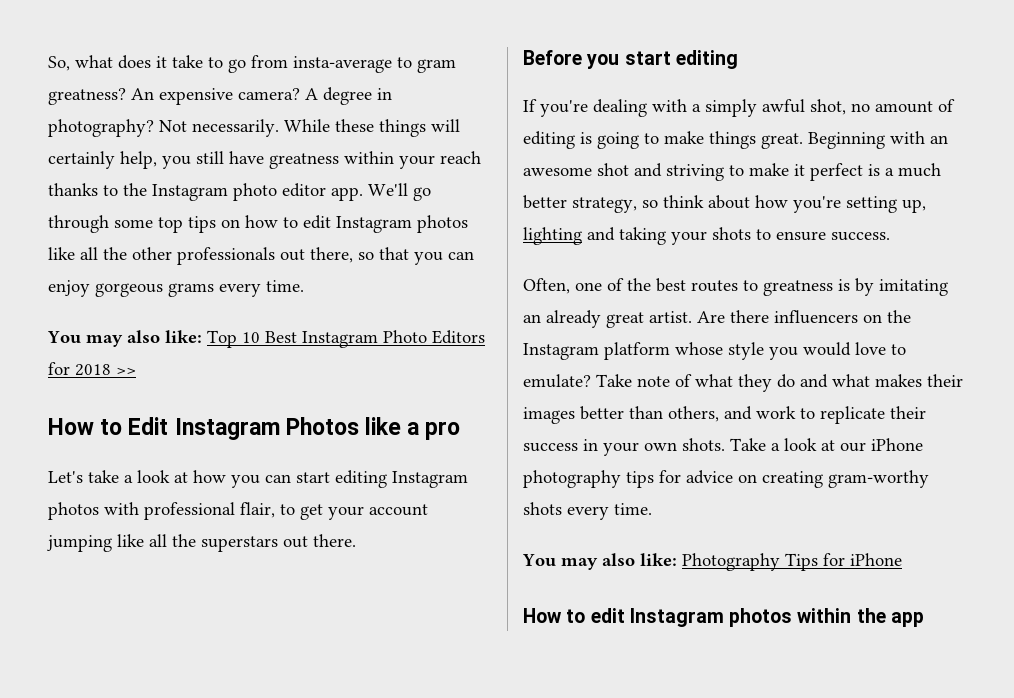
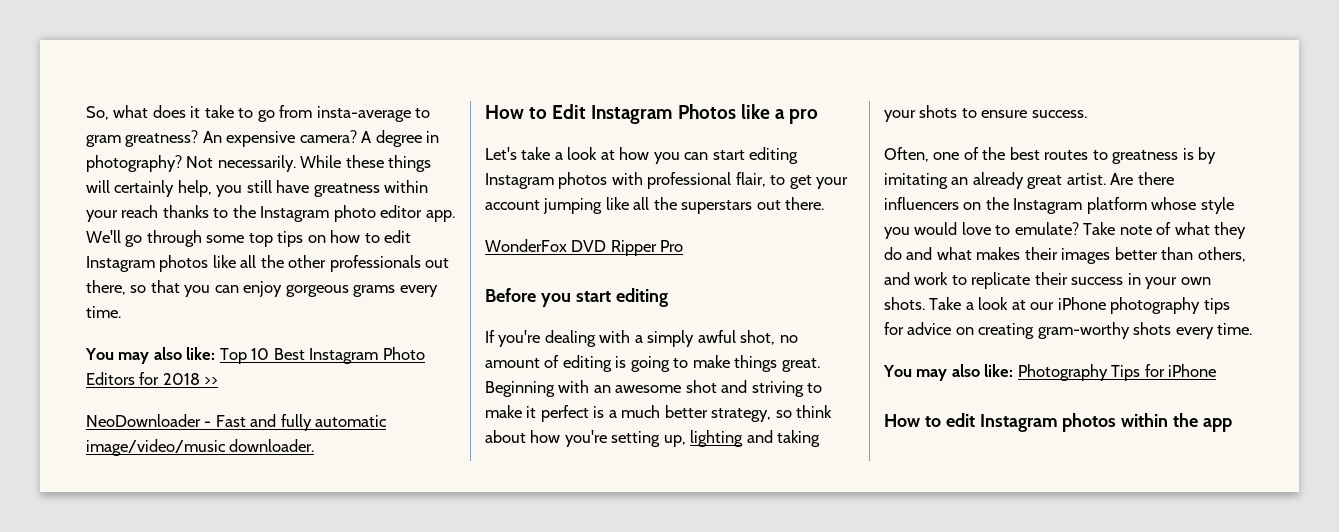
(136, 371) none -> [86,414,388,431] [86,439,315,456] // NeoDownloader - Fast and fully automatic image/video/music downloader.
(356, 540) none -> [485,239,684,256] // WonderFox DVD Ripper Pro

